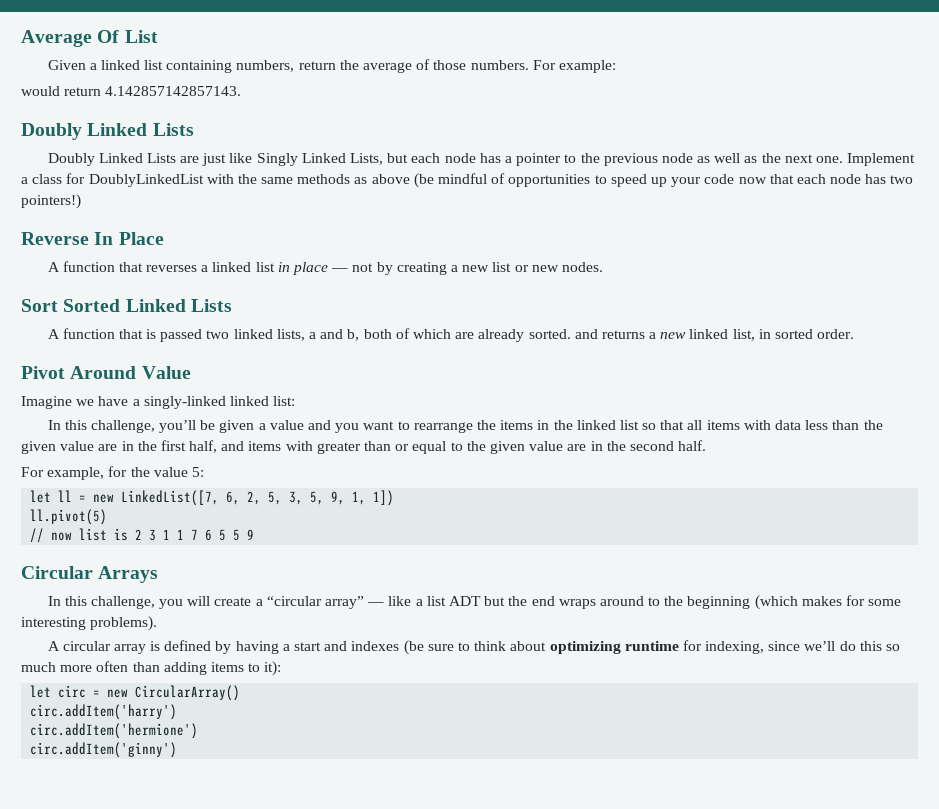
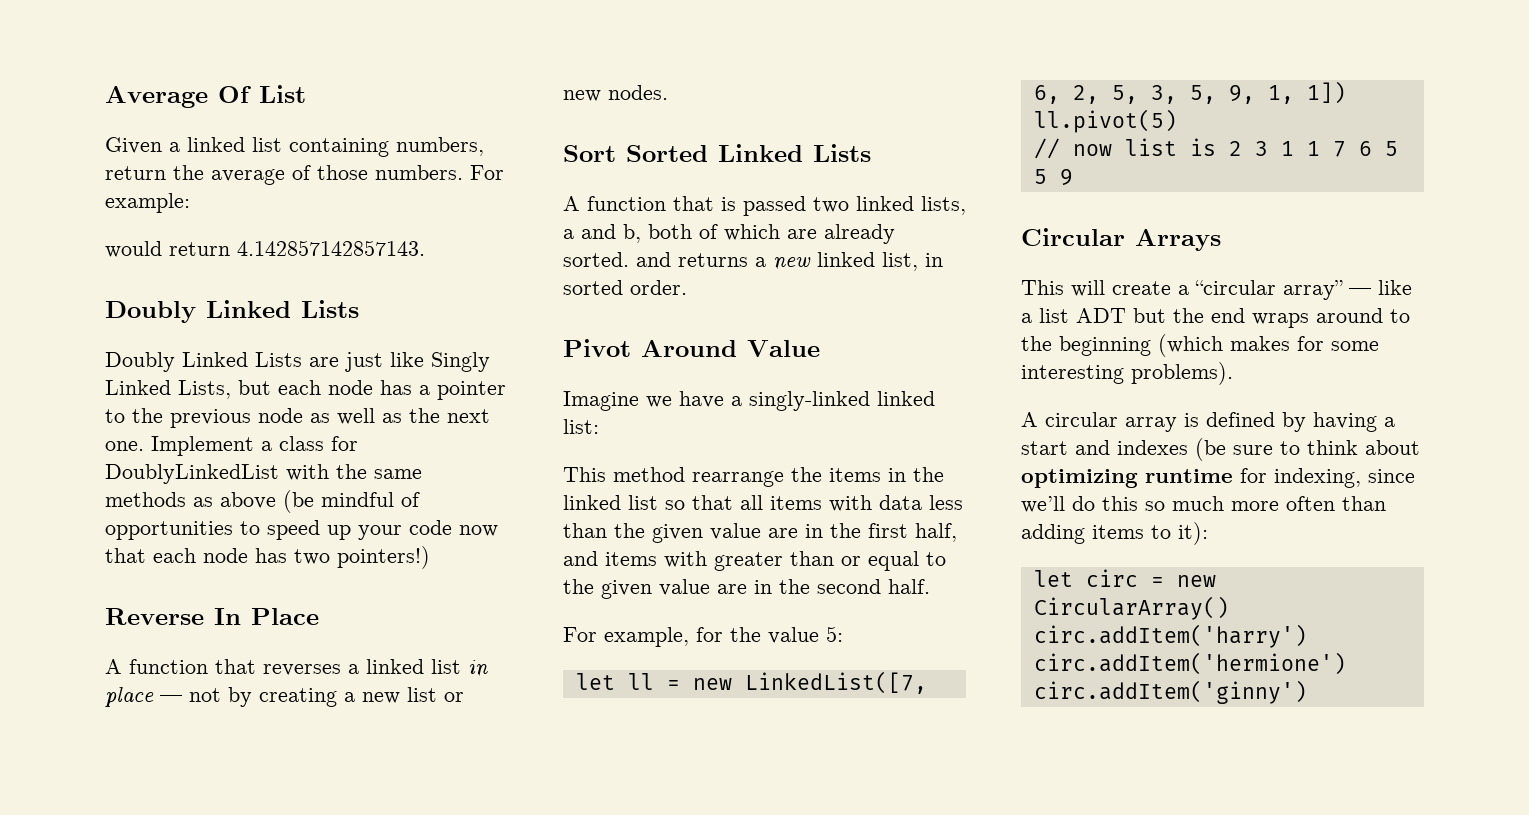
[47,420,410,433] In this challenge, you’ll be given a value and you want to -> [563,467,685,482] This method
[47,596,184,609] In this challenge, you -> [1021,280,1064,295] This

